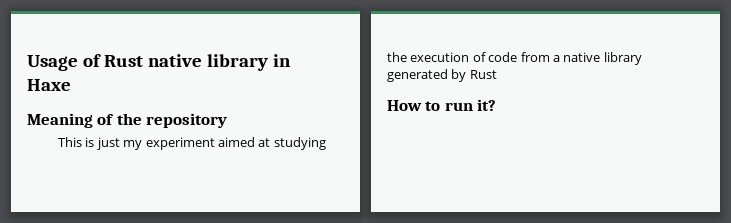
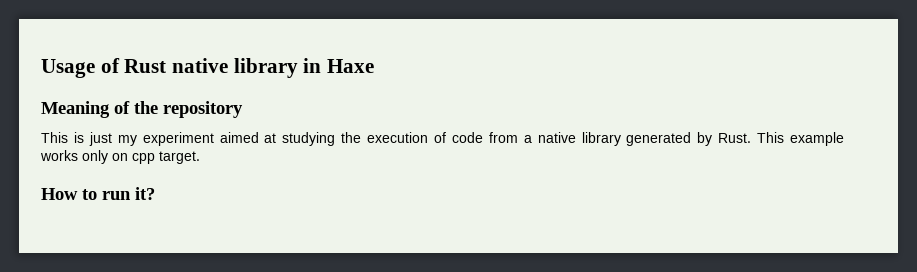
[469,70,497,79] Rust -> [718,132,844,146] [40,150,200,164] Rust. This example works only on cpp target.

